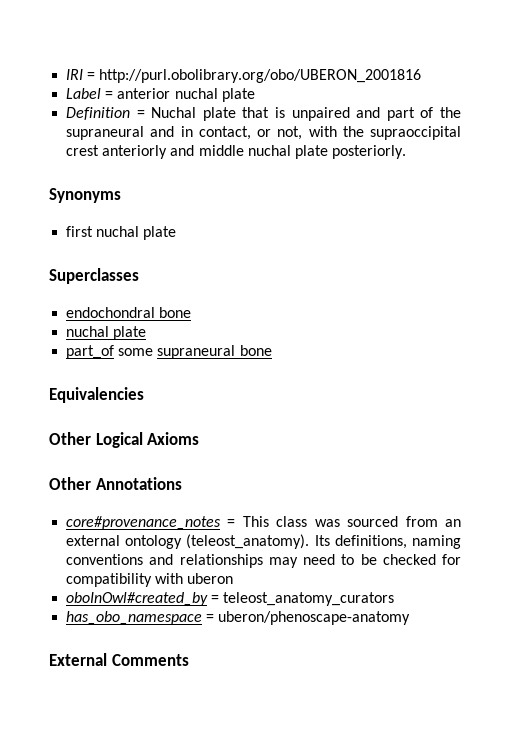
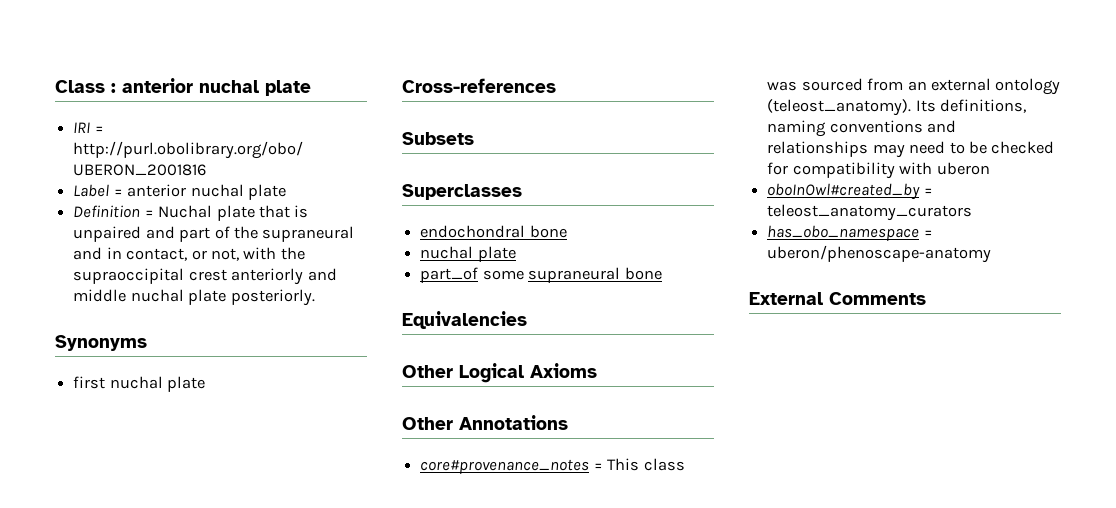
(66, 74) none -> [55,78,311,96] Class : anterior nuchal plate //
(177, 233) none -> [402,78,556,93] [402,132,474,145] // Cross-references // Subsets

